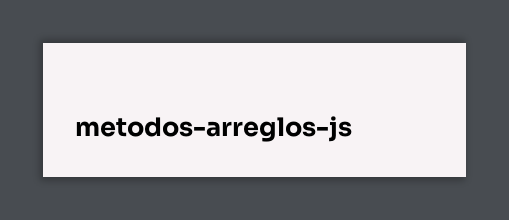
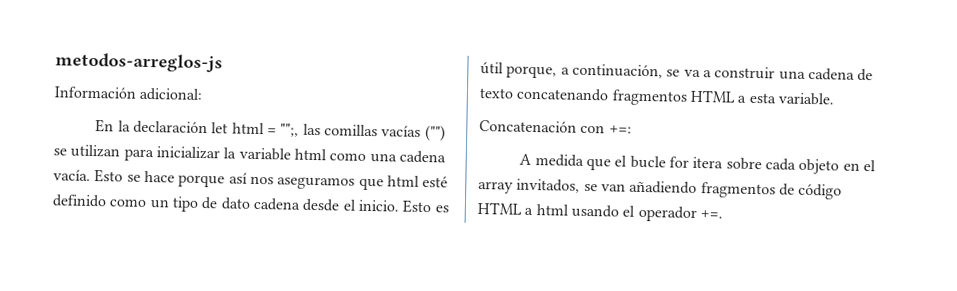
(352, 129) none -> [54,86,203,101] [95,119,446,142] [53,144,446,164] [53,169,449,191] [52,194,449,214] [480,62,874,82] [479,87,835,106] [479,120,632,134] [519,153,876,175] [478,178,843,200] [477,201,723,222] // Información adicional: // En la declaración let html = "";, las comillas vacías ("") se utilizan para inicializar la variable html como una cadena vacía. Esto se hace porque así nos aseguramos que html esté definido como un tipo de dato cadena desde el inicio. Esto es útil porque, a continuación, se va a construir una cadena de texto concatenando fragmentos HTML a esta variable. // Concatenación con +=: // A medida que el bucle for itera sobre cada objeto en el array invitados, se van añadiendo fragmentos de código HTML a html usando el operador +=.

